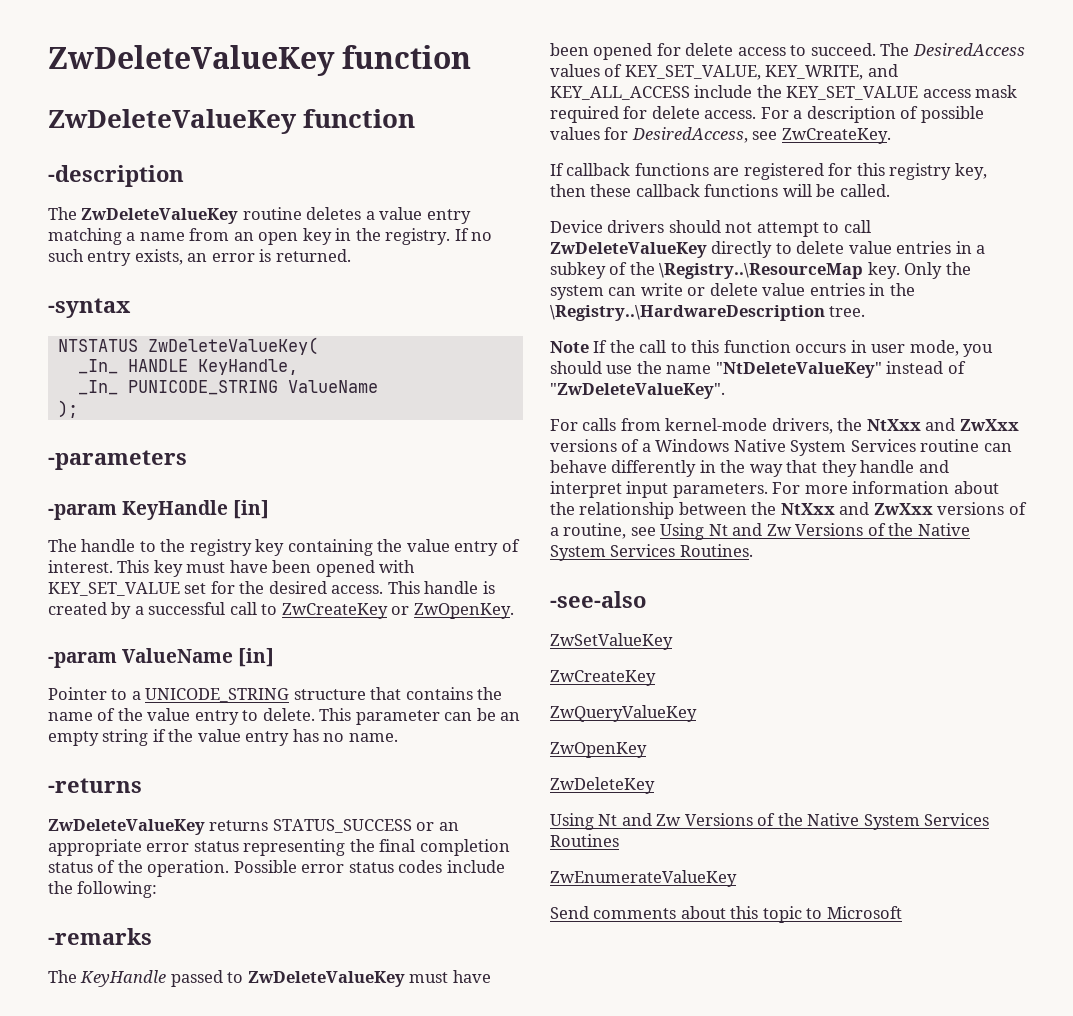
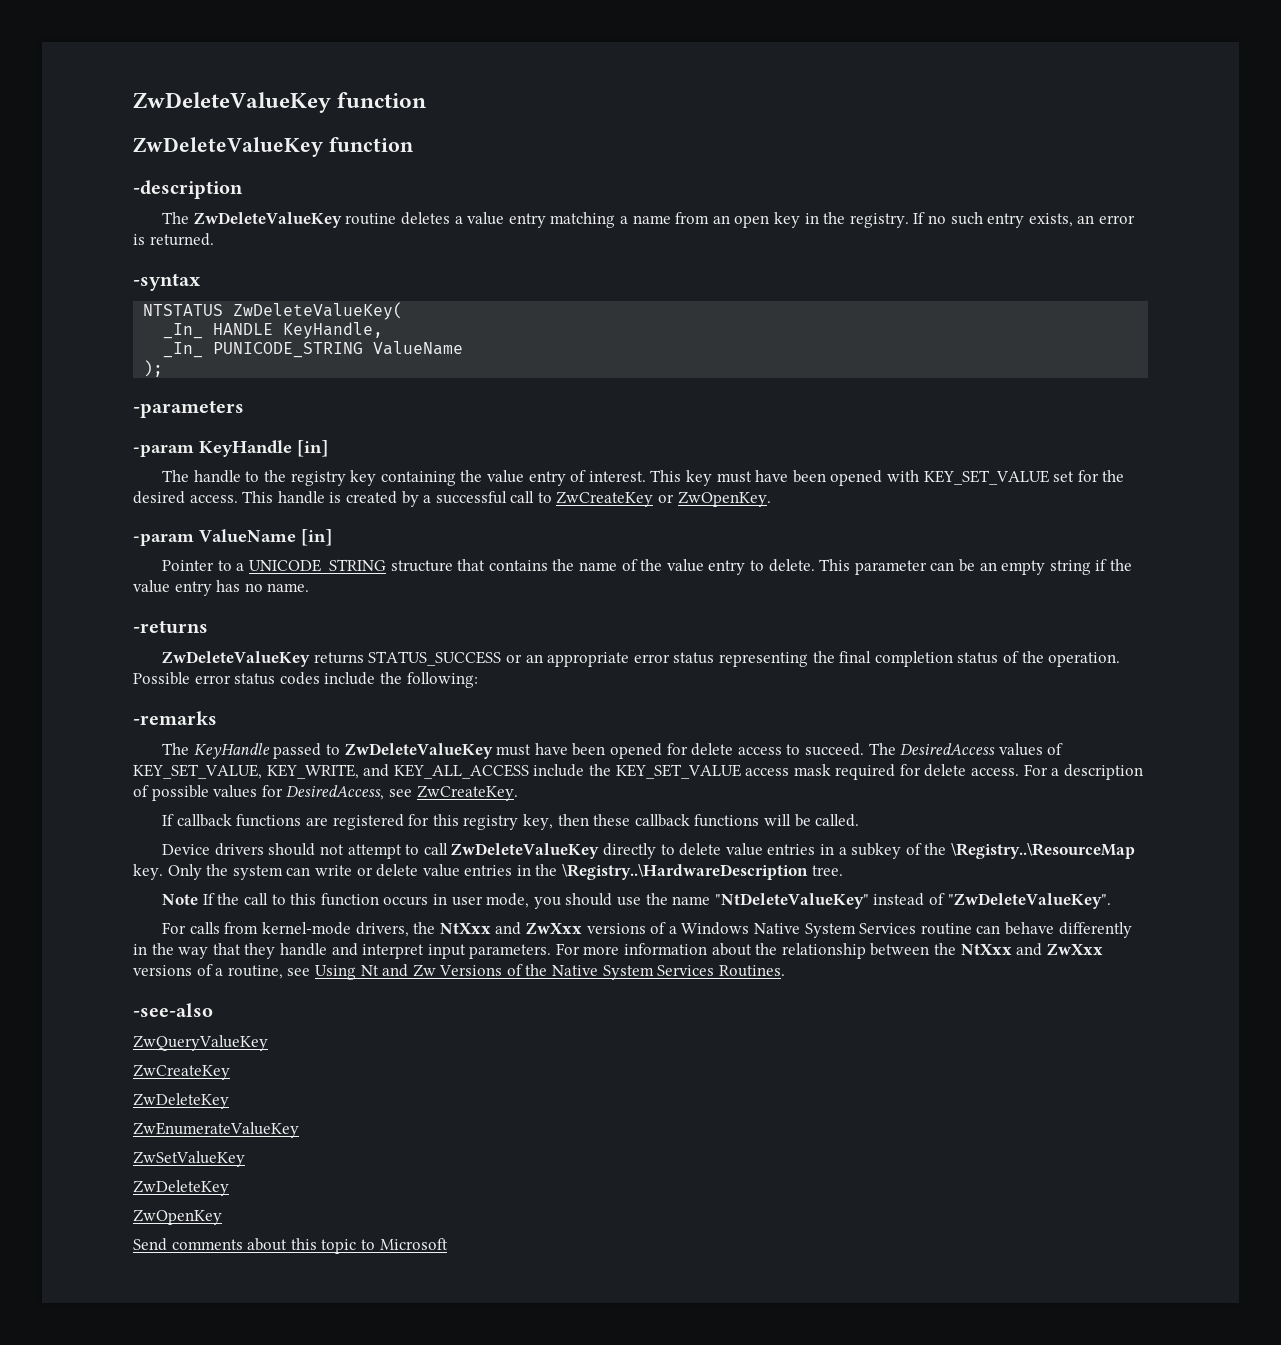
[550,633,673,650] ZwSetValueKey -> [133,1035,268,1051] ZwQueryValueKey
[550,705,697,722] [550,742,647,758] [550,777,655,794] [550,813,990,830] [550,834,619,847] [550,870,737,887] ZwQueryValueKey // ZwOpenKey // ZwDeleteKey // Using Nt and Zw Versions of the Native System Services Routines // ZwEnumerateValueKey -> [133,1093,229,1109] [133,1122,299,1138] [133,1151,245,1167] [133,1180,229,1196] [133,1209,222,1225] ZwDeleteKey // ZwEnumerateValueKey // ZwSetValueKey // ZwDeleteKey // ZwOpenKey

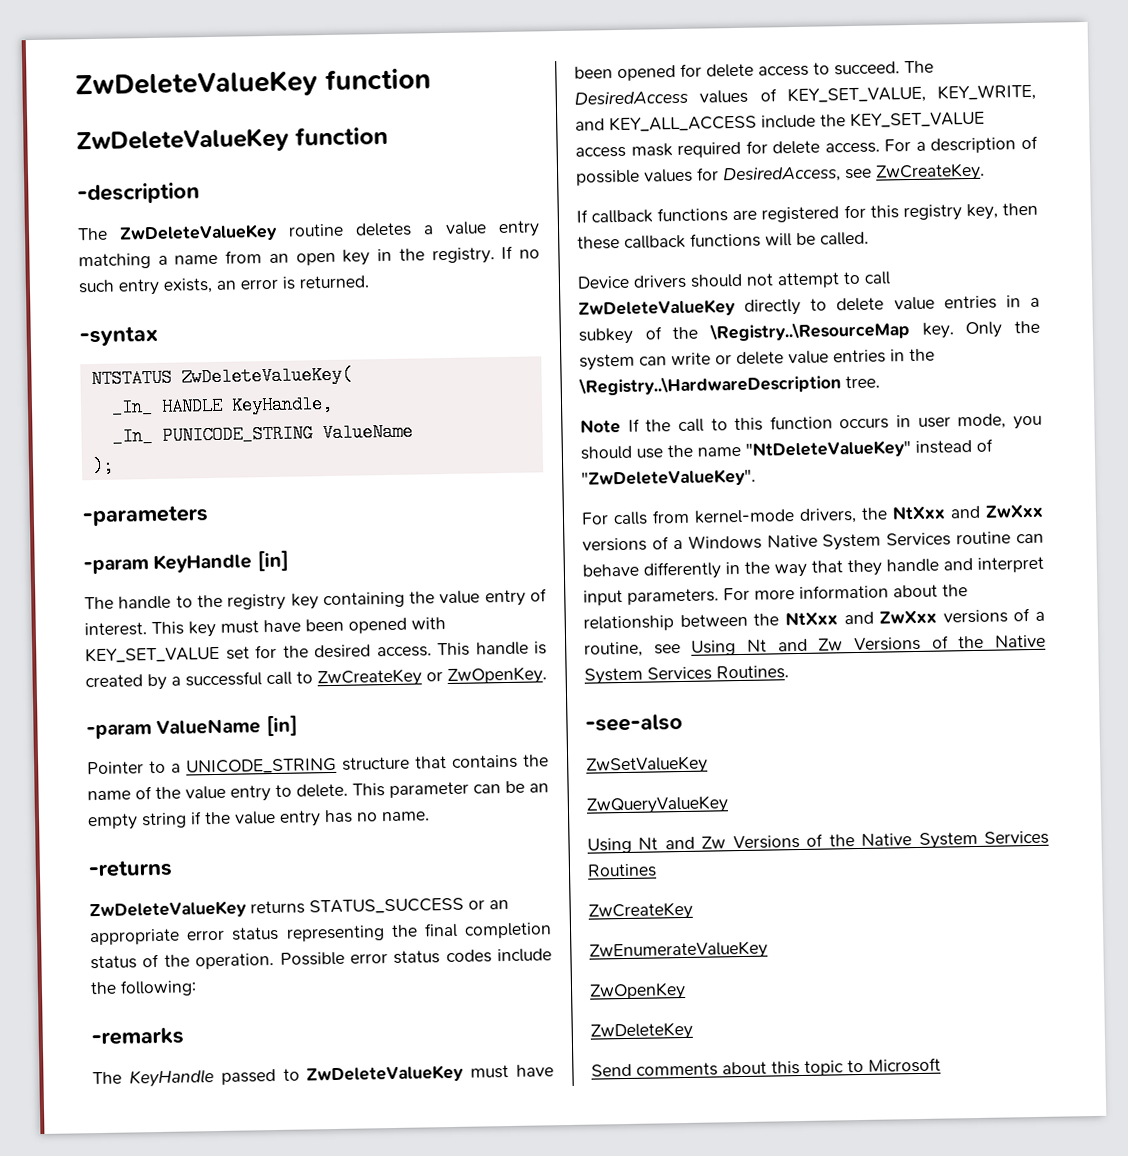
(213, 1010) none -> [586,755,708,775] // ZwSetValueKey
[133,1064,230,1080] [133,1093,229,1109] // ZwCreateKey // ZwDeleteKey -> [587,830,1049,854] [587,863,657,878] [588,901,693,921] // Using Nt and Zw Versions of the Native System Services Routines // ZwCreateKey
[133,1151,245,1167] [133,1180,229,1196] [133,1209,222,1225] ZwSetValueKey // ZwDeleteKey // ZwOpenKey -> [589,981,686,1001] [590,1021,693,1041] ZwOpenKey // ZwDeleteKey

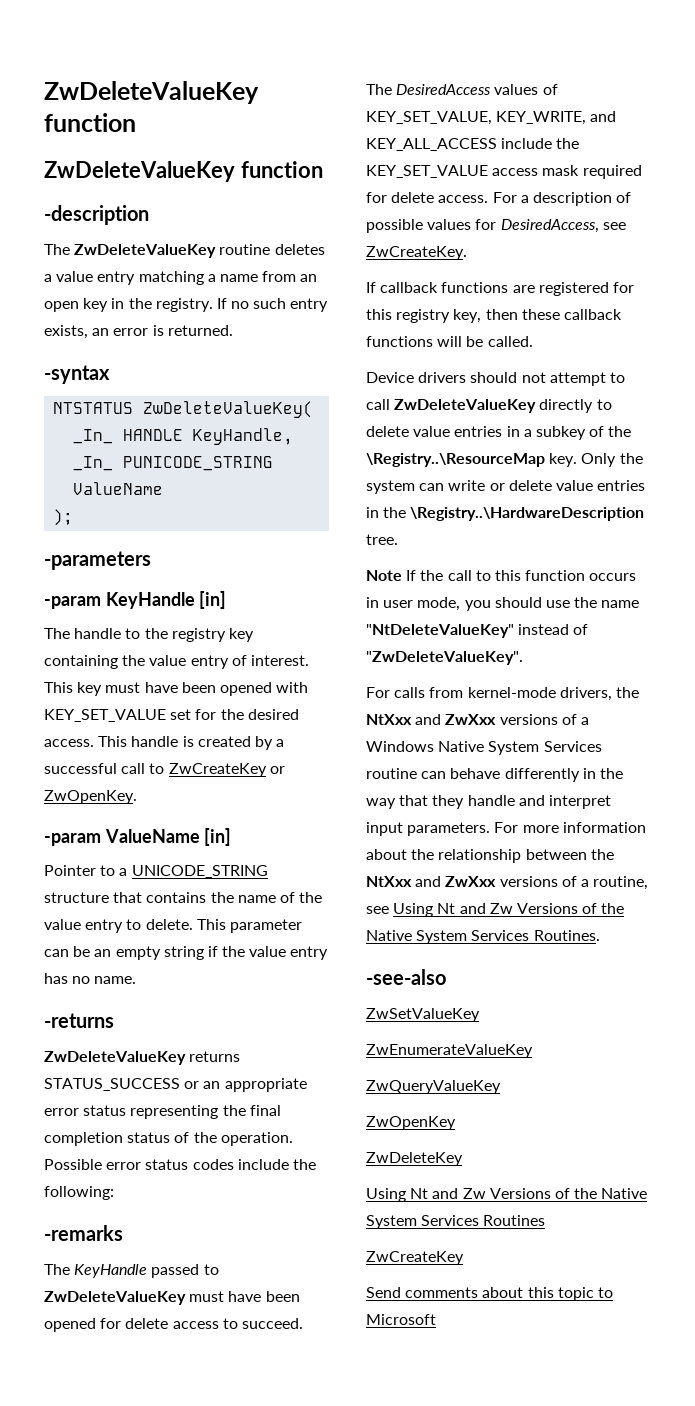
(708, 765) none -> [366,1044,533,1058] // ZwEnumerateValueKey
(729, 805) none -> [366,1116,456,1130] [366,1152,463,1166] // ZwOpenKey // ZwDeleteKey
[589,940,768,961] [589,981,686,1001] [590,1021,693,1041] // ZwEnumerateValueKey // ZwOpenKey // ZwDeleteKey -> (464, 1258) none

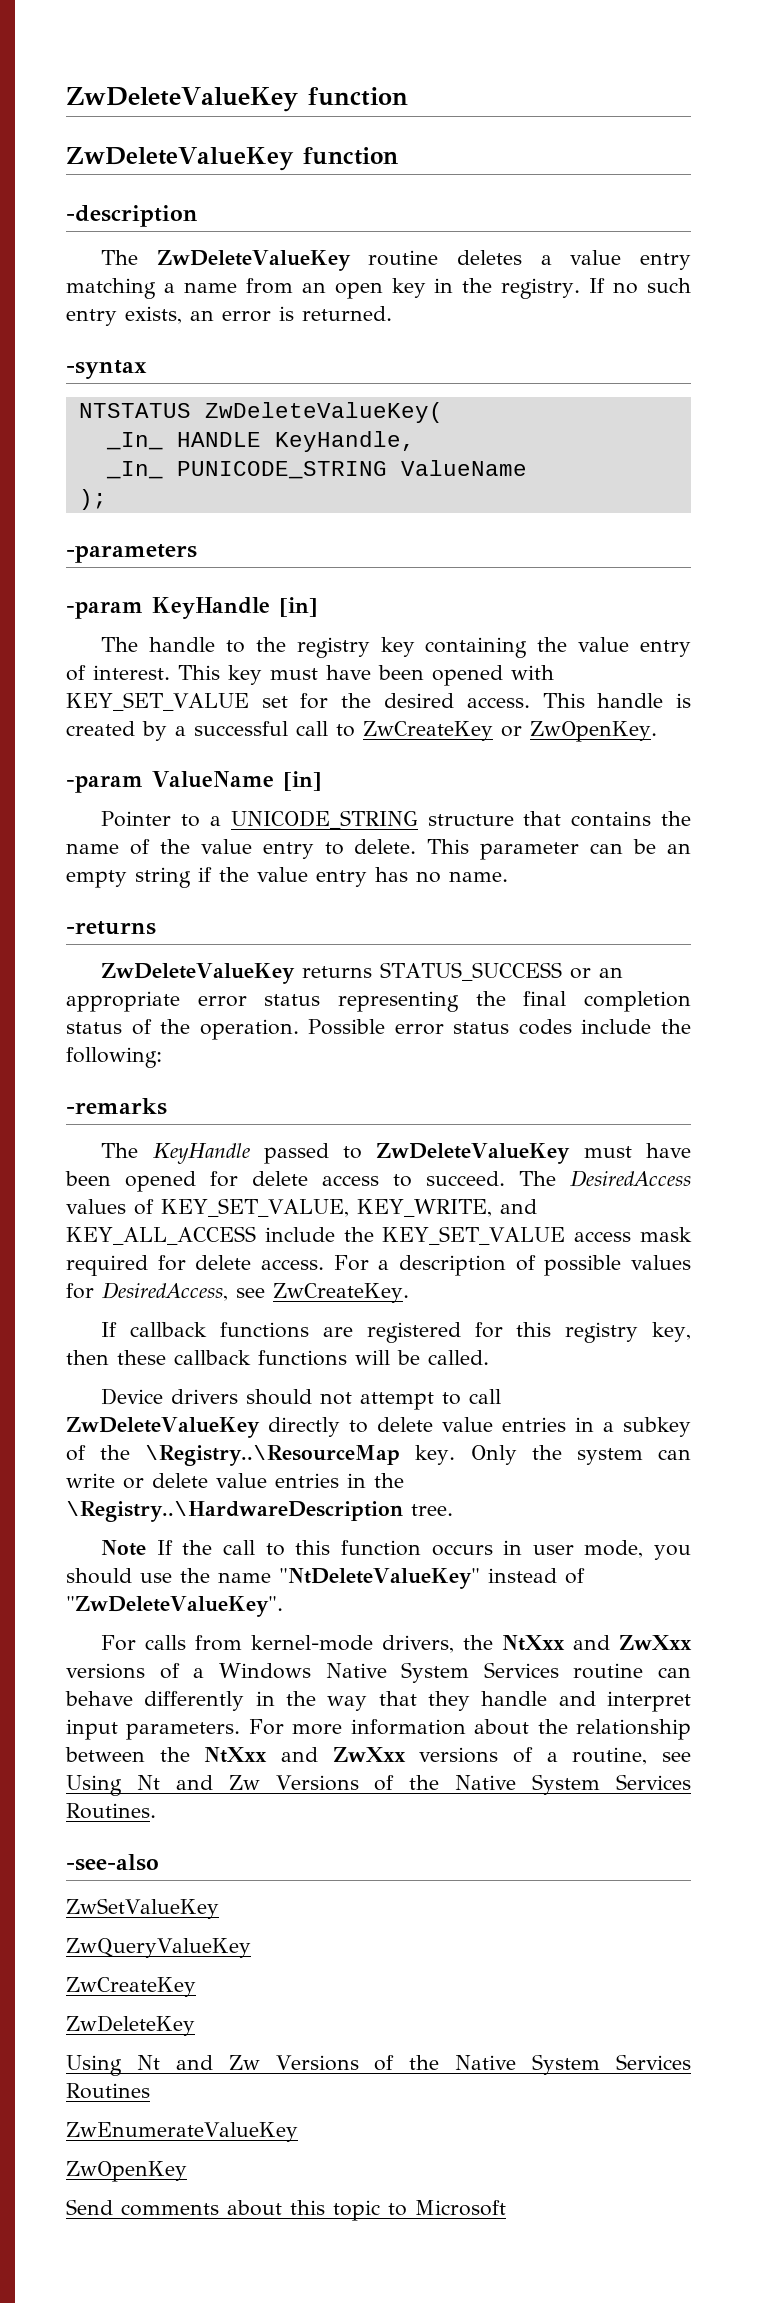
[366,1044,533,1058] // ZwEnumerateValueKey -> (219, 1908) none
[366,1116,456,1130] ZwOpenKey -> [66,1977,196,1997] ZwCreateKey
[366,1251,464,1265] ZwCreateKey -> [66,2122,298,2142] [66,2161,187,2182] ZwEnumerateValueKey // ZwOpenKey

